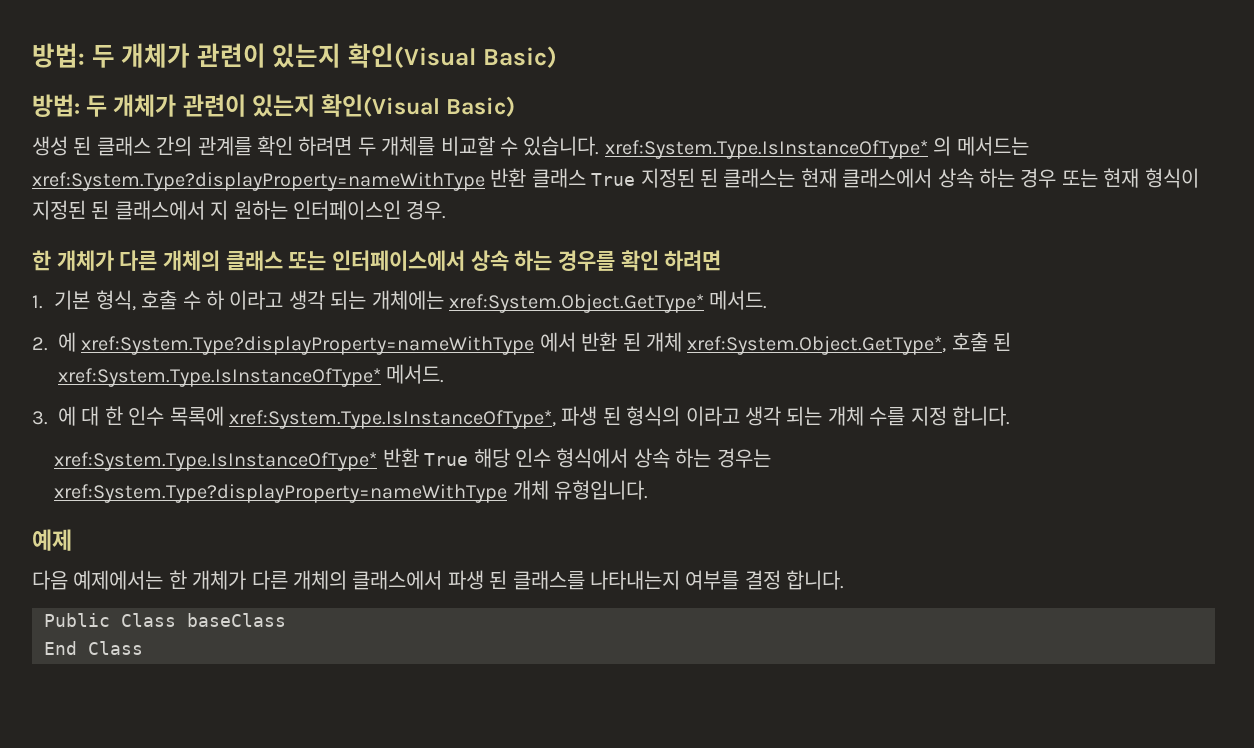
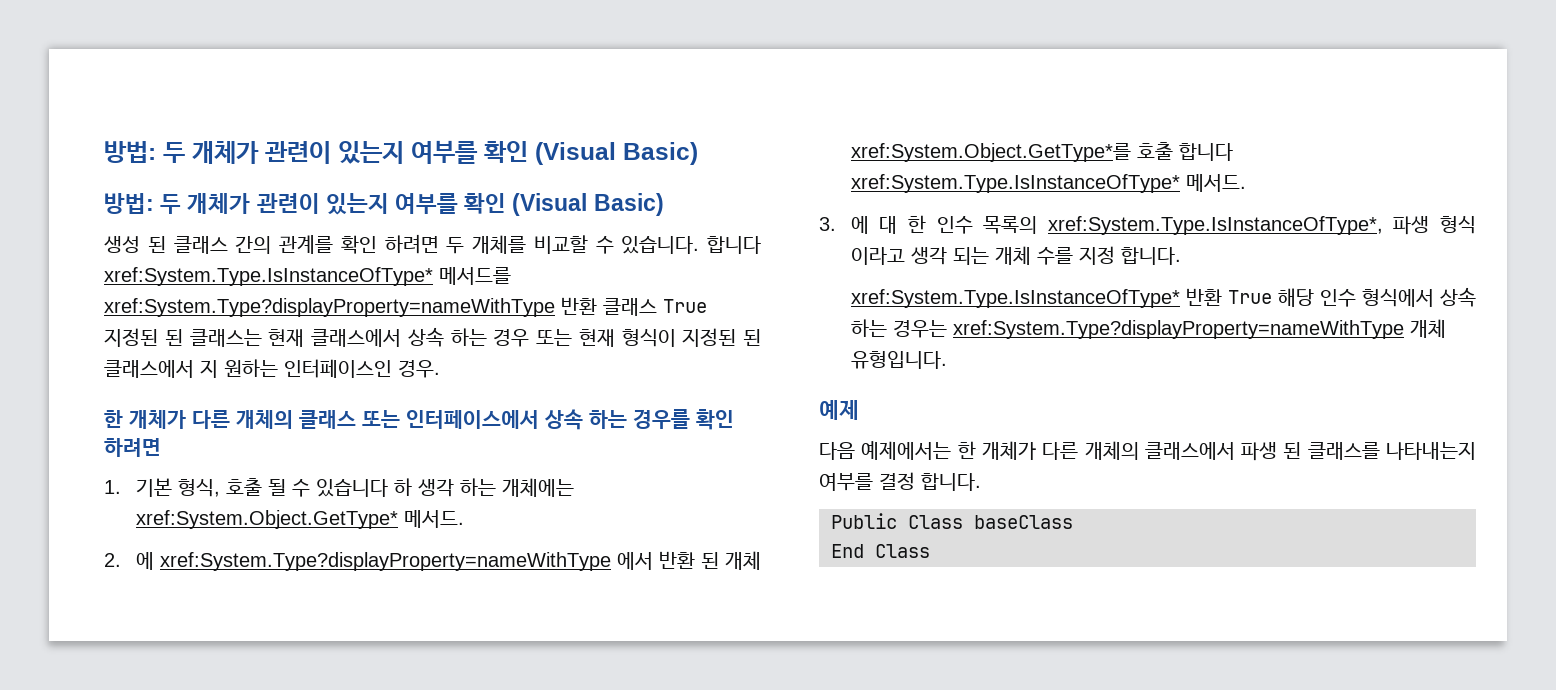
[32,43,477,68] 방법: 두 개체가 관련이 있는지 확인(Visual -> [104,140,616,165] 방법: 두 개체가 관련이 있는지 여부를 확인 (Visual
[321,94,441,117] 확인(Visual -> [395,193,588,216] 여부를 확인 (Visual
[604,136,1029,159] xref:System.Type.IsInstanceOfType* 의 메서드는 -> [707,236,761,254] [104,267,511,286] 합니다 xref:System.Type.IsInstanceOfType* 메서드를
[182,290,367,310] 수 하 이라고 생각 되는 -> [267,478,496,497] 될 수 있습니다 하 생각 하는
[687,332,1012,355] xref:System.Object.GetType*, 호출 된 -> [850,142,1233,162] xref:System.Object.GetType*를 호출 합니다
[169,406,224,426] 목록에 -> [983,216,1038,234] 목록의
[602,406,681,426] 된 형식의 -> [1440,216,1476,234] 형식

